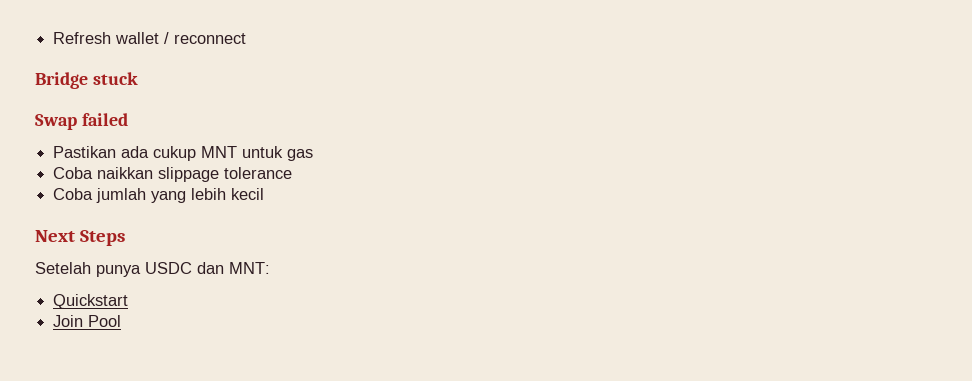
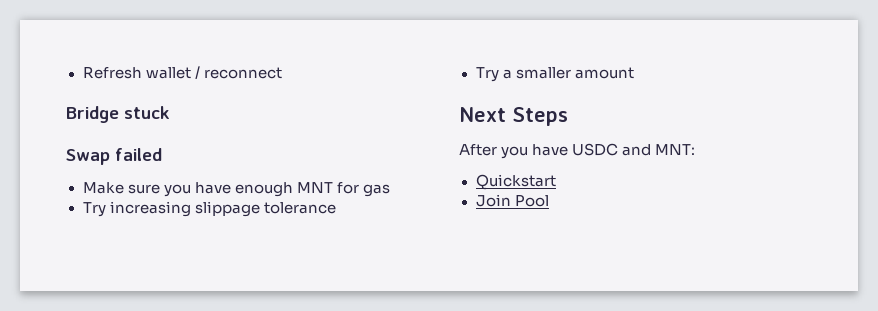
[53,146,284,161] Pastikan ada cukup MNT untuk -> [82,182,359,197] Make sure you have enough MNT for
[53,167,154,179] Coba naikkan -> [82,201,191,217] Try increasing
[53,188,265,203] [35,230,125,246] [35,262,224,277] Coba jumlah yang lebih kecil // Next Steps // Setelah punya USDC dan -> [475,67,634,82] [459,107,568,126] [459,143,652,159] Try a smaller amount // Next Steps // After you have USDC and

